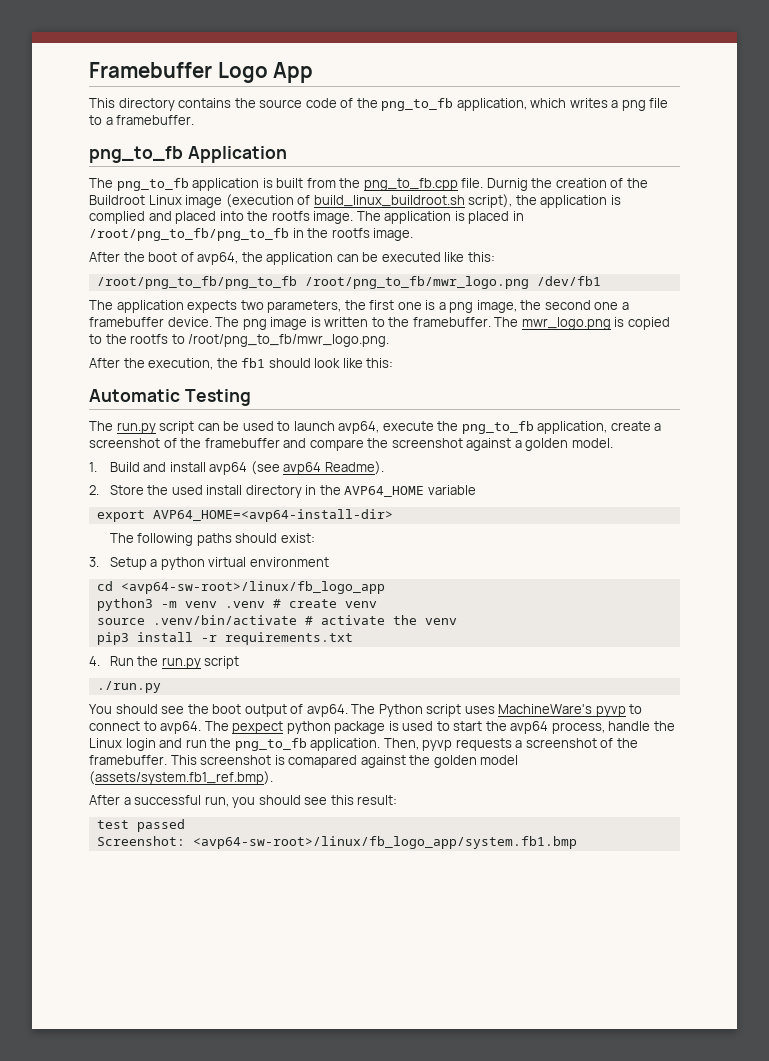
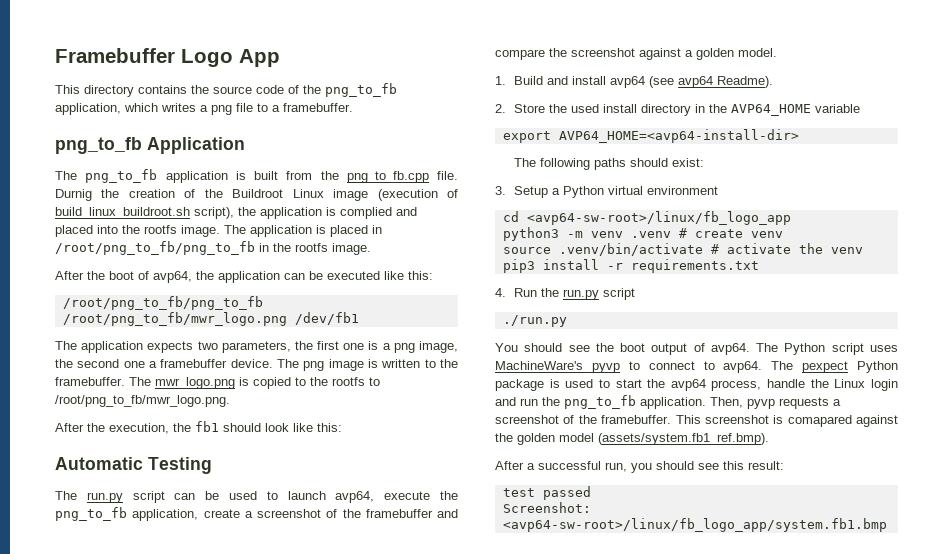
[160,557,205,570] python -> [563,186,605,198] Python
[286,721,331,734] python -> [857,361,898,373] Python

